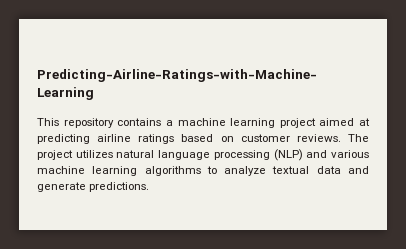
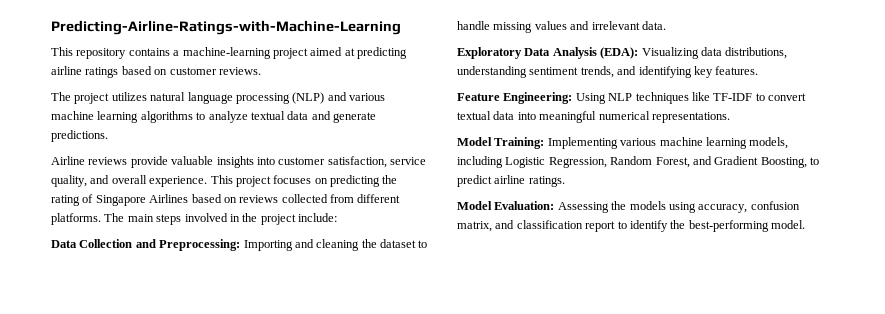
[177,118,276,128] machine learning -> [182,47,271,59] machine-learning
(341, 138) none -> (261, 71) //
(150, 187) none -> [51,156,426,168] [51,175,398,187] [51,194,401,206] [51,213,337,225] [51,239,428,251] [457,21,666,33] [457,47,788,59] [457,66,759,78] [457,92,806,104] [457,111,730,123] [457,137,789,149] [457,156,819,168] [457,175,565,187] [457,201,800,213] [457,220,805,232] // Airline reviews provide valuable insights into customer satisfaction, service quality, and overall experience. This project focuses on predicting the rating of Singapore Airlines based on reviews collected from different platforms. The main steps involved in the project include: // Data Collection and Preprocessing: Importing and cleaning the dataset to handle missing values and irrelevant data. // Exploratory Data Analysis (EDA): Visualizing data distributions, understanding sentiment trends, and identifying key features. // Feature Engineering: Using NLP techniques like TF-IDF to convert textual data into meaningful numerical representations. // Model Training: Implementing various machine learning models, including Logistic Regression, Random Forest, and Gradient Boosting, to predict airline ratings. // Model Evaluation: Assessing the models using accuracy, confusion matrix, and classification report to identify the best-performing model.

